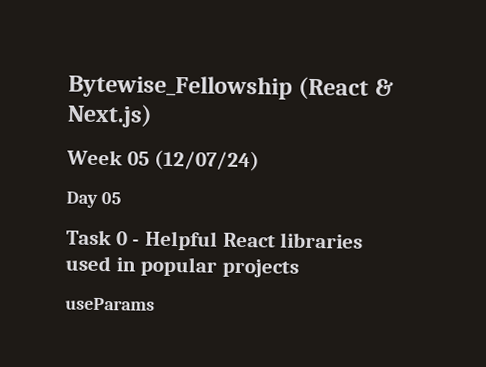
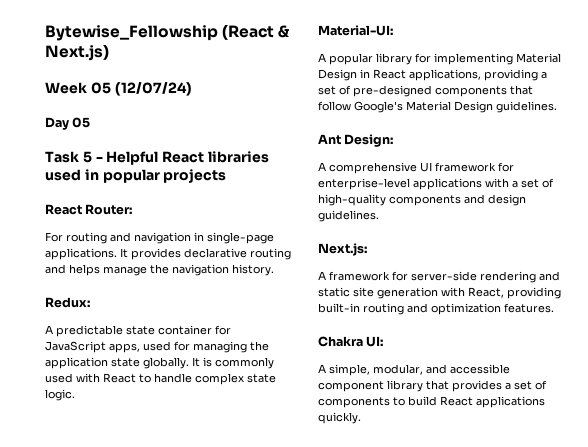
[115,231,128,246] 0 -> [82,151,92,163] 5
[65,297,155,311] useParams -> [45,204,133,215] [45,232,274,244] [45,248,291,260] [45,264,274,276] [45,297,90,308] [45,325,231,337] [45,341,269,353] [45,357,274,369] [45,373,276,385] [45,389,75,401] [318,25,393,36] [318,53,561,65] [318,69,547,81] [318,85,533,97] [318,101,557,113] [318,134,394,147] [318,162,514,174] [318,178,554,190] [318,194,526,206] [318,210,379,222] [318,243,367,256] [318,271,560,283] [318,287,561,299] [318,303,554,315] [318,336,384,347] [318,364,510,376] [318,380,547,392] [318,396,545,408] [318,412,361,424] React Router: // For routing and navigation in single-page applications. It provides declarative routing and helps manage the navigation history. // Redux: // A predictable state container for JavaScript apps, used for managing the application state globally. It is commonly used with React to handle complex state logic. // Material-UI: // A popular library for implementing Material Design in React applications, providing a set of pre-designed components that follow Google's Material Design guidelines. // Ant Design: // A comprehensive UI framework for enterprise-level applications with a set of high-quality components and design guidelines. // Next.js: // A framework for server-side rendering and static site generation with React, providing built-in routing and optimization features. // Chakra UI: // A simple, modular, and accessible component library that provides a set of components to build React applications quickly.

